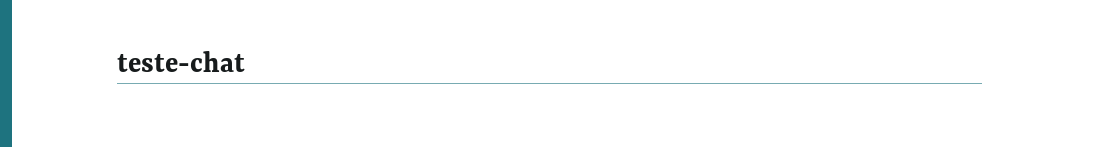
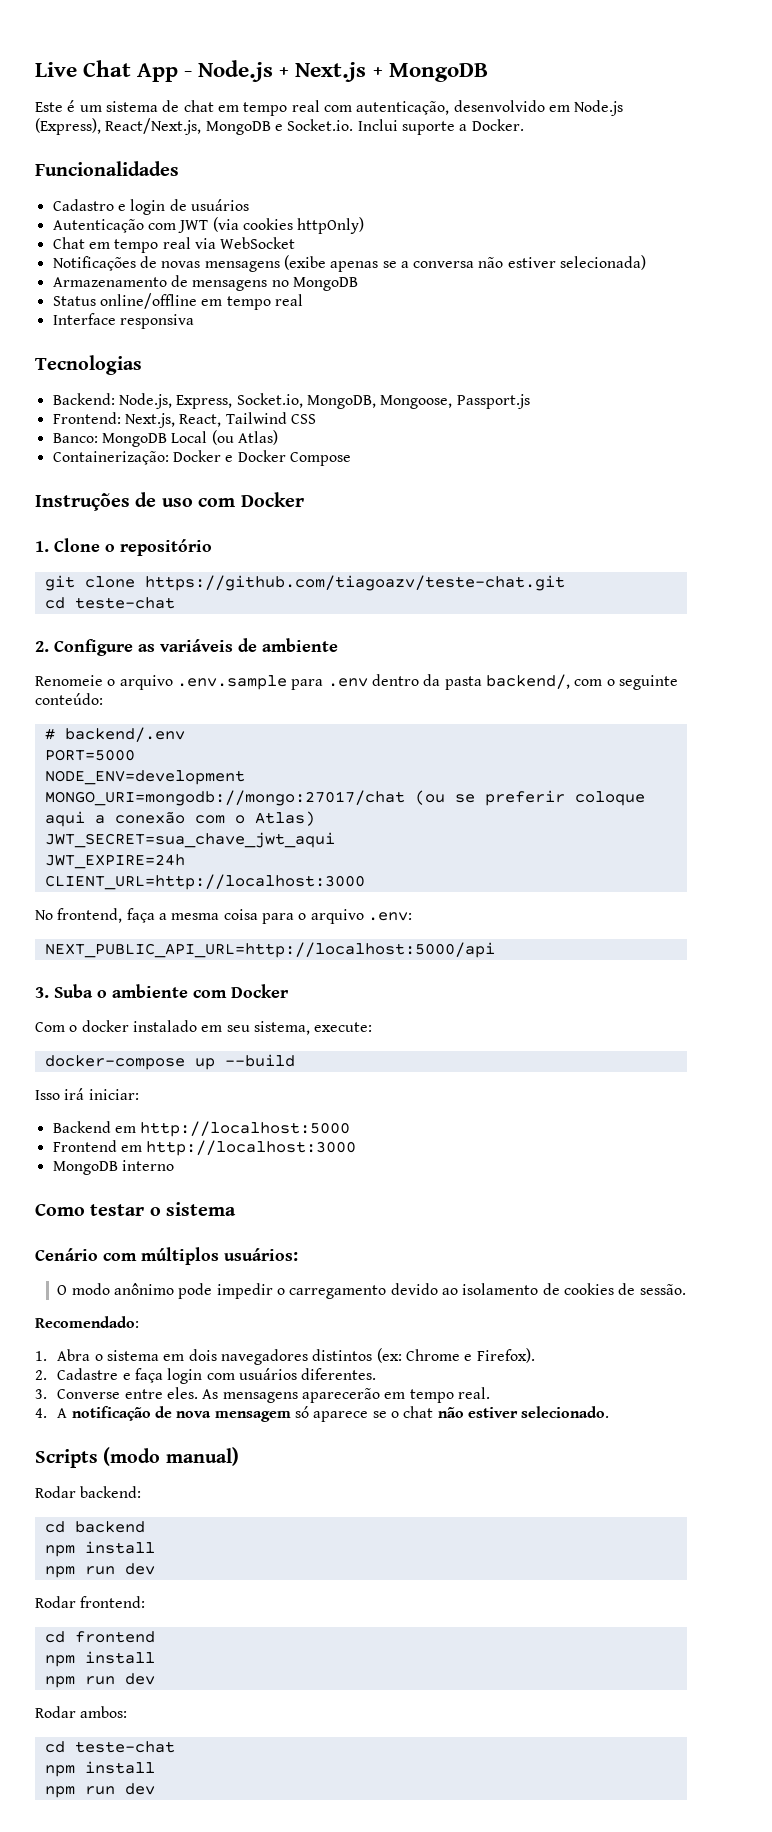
[117,51,245,72] teste-chat -> [35,60,488,82] [35,100,624,116] [35,118,524,135] [35,161,179,176] [52,199,249,215] [52,217,365,234] [52,237,296,253] [52,255,647,272] [52,275,358,291] [52,293,303,310] [52,313,194,329] [35,355,142,375] [52,393,530,409] [52,412,316,428] [52,430,278,447] [52,450,351,466] [35,492,304,511] [35,538,212,556] [44,575,565,591] [44,597,175,609] [35,638,338,656] [35,674,678,690] [35,693,103,705] [44,727,185,742] [44,749,135,761] [44,770,245,785] [44,790,645,806] [44,811,315,827] [44,832,335,848] [44,854,185,869] [44,874,365,890] [35,908,412,924] [44,942,495,958] [35,984,289,998] [35,1020,373,1035] [44,1054,295,1070] [35,1088,139,1100] [52,1121,351,1137] [52,1140,357,1156] [52,1160,174,1175] [35,1202,237,1216] [35,1247,298,1265] [57,1283,686,1299] [35,1316,139,1328] [35,1348,535,1365] [35,1368,377,1384] [35,1387,491,1403] [35,1406,610,1422] [35,1447,239,1468] [35,1486,142,1498] [44,1521,145,1533] [44,1541,155,1557] [44,1563,155,1578] [35,1596,146,1608] [44,1631,155,1643] [44,1651,155,1667] [44,1673,155,1688] [35,1706,128,1718] [44,1741,175,1753] [44,1761,155,1777] [44,1783,155,1798] Live Chat App - Node.js + Next.js + MongoDB // Este é um sistema de chat em tempo real com autenticação, desenvolvido em Node.js (Express), React/Next.js, MongoDB e Socket.io. Inclui suporte a Docker. // Funcionalidades // Cadastro e login de usuários // Autenticação com JWT (via cookies httpOnly) // Chat em tempo real via WebSocket // Notificações de novas mensagens (exibe apenas se a conversa não estiver selecionada) // Armazenamento de mensagens no MongoDB // Status online/offline em tempo real // Interface responsiva // Tecnologias // Backend: Node.js, Express, Socket.io, MongoDB, Mongoose, Passport.js // Frontend: Next.js, React, Tailwind CSS // Banco: MongoDB Local (ou Atlas) // Containerização: Docker e Docker Compose // Instruções de uso com Docker // 1. Clone o repositório // git clone https://github.com/tiagoazv/teste-chat.git // cd teste-chat // 2. Configure as variáveis de ambiente // Renomeie o arquivo .env.sample para .env dentro da pasta backend/, com o seguinte conteúdo: // # backend/.env // PORT=5000 // NODE_ENV=development // MONGO_URI=mongodb://mongo:27017/chat (ou se preferir coloque aqui a conexão com o Atlas) // JWT_SECRET=sua_chave_jwt_aqui // JWT_EXPIRE=24h // CLIENT_URL=http://localhost:3000 // No frontend, faça a mesma coisa para o arquivo .env: // NEXT_PUBLIC_API_URL=http://localhost:5000/api // 3. Suba o ambiente com Docker // Com o docker instalado em seu sistema, execute: // docker-compose up --build // Isso irá iniciar: // Backend em http://localhost:5000 // Frontend em http://localhost:3000 // MongoDB interno // Como testar o sistema // Cenário com múltiplos usuários: // O modo anônimo pode impedir o carregamento devido ao isolamento de cookies de sessão. // Recomendado: // 1. Abra o sistema em dois navegadores distintos (ex: Chrome e Firefox). // 2. Cadastre e faça login com usuários diferentes. // 3. Converse entre eles. As mensagens aparecerão em tempo real. // 4. A notificação de nova mensagem só aparece se o chat não estiver selecionado. // Scripts (modo manual) // Rodar backend: // cd backend // npm install // npm run dev // Rodar frontend: // cd frontend // npm install // npm run dev // Rodar ambos: // cd teste-chat // npm install // npm run dev

